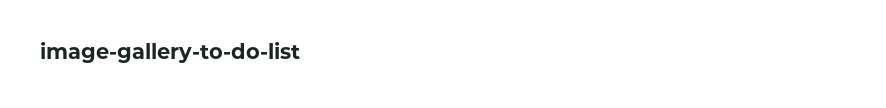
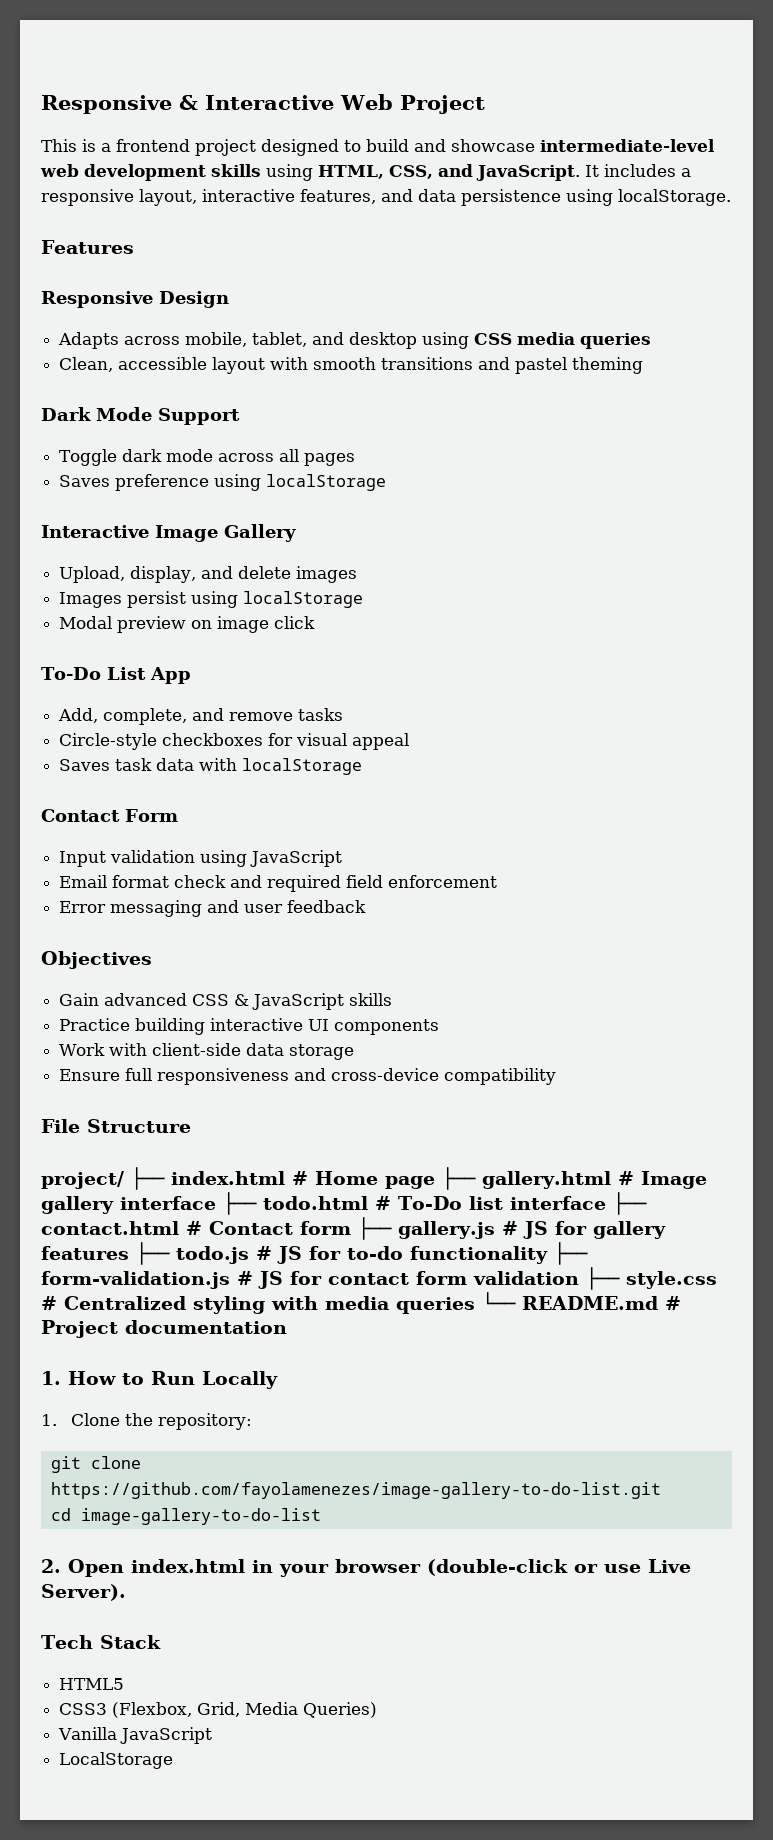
[40,42,300,63] image-gallery-to-do-list -> [41,94,485,114] [41,139,715,156] [40,164,691,181] [41,189,731,206] [41,240,134,254] [41,291,229,308] [58,332,652,349] [59,357,644,374] [41,407,240,425] [59,449,356,466] [59,474,387,491] [41,524,296,542] [59,566,358,583] [59,591,364,608] [59,616,316,633] [41,667,191,684] [58,708,344,725] [59,733,410,750] [59,758,363,775] [41,809,178,822] [59,850,343,867] [59,875,498,892] [59,900,367,917] [41,951,152,969] [59,993,393,1010] [59,1018,440,1035] [59,1043,355,1060] [59,1068,557,1085] [41,1119,191,1133] [41,1167,707,1190] [41,1192,647,1215] [41,1217,666,1240] [41,1242,588,1265] [41,1267,717,1290] [41,1292,681,1314] [41,1320,287,1338] [41,1371,278,1389] [41,1413,252,1430] [50,1456,141,1473] [50,1482,661,1499] [50,1508,321,1525] [41,1559,691,1577] [41,1584,126,1601] [41,1635,161,1649] [59,1678,125,1690] [59,1702,378,1718] [58,1727,213,1744] [59,1752,174,1769] Responsive & Interactive Web Project // This is a frontend project designed to build and showcase intermediate-level web development skills using HTML, CSS, and JavaScript. It includes a responsive layout, interactive features, and data persistence using localStorage. // Features // Responsive Design // Adapts across mobile, tablet, and desktop using CSS media queries // Clean, accessible layout with smooth transitions and pastel theming // Dark Mode Support // Toggle dark mode across all pages // Saves preference using localStorage // Interactive Image Gallery // Upload, display, and delete images // Images persist using localStorage // Modal preview on image click // To-Do List App // Add, complete, and remove tasks // Circle-style checkboxes for visual appeal // Saves task data with localStorage // Contact Form // Input validation using JavaScript // Email format check and required field enforcement // Error messaging and user feedback // Objectives // Gain advanced CSS & JavaScript skills // Practice building interactive UI components // Work with client-side data storage // Ensure full responsiveness and cross-device compatibility // File Structure // project/ ├── index.html # Home page ├── gallery.html # Image gallery interface ├── todo.html # To-Do list interface ├── contact.html # Contact form ├── gallery.js # JS for gallery features ├── todo.js # JS for to-do functionality ├── form-validation.js # JS for contact form validation ├── style.css # Centralized styling with media queries └── README.md # Project documentation // 1. How to Run Locally // 1. Clone the repository: // git clone https://github.com/fayolamenezes/image-gallery-to-do-list.git // cd image-gallery-to-do-list // 2. Open index.html in your browser (double-click or use Live Server). // Tech Stack // HTML5 // CSS3 (Flexbox, Grid, Media Queries) // Vanilla JavaScript // LocalStorage

